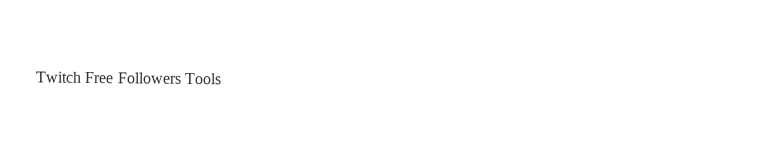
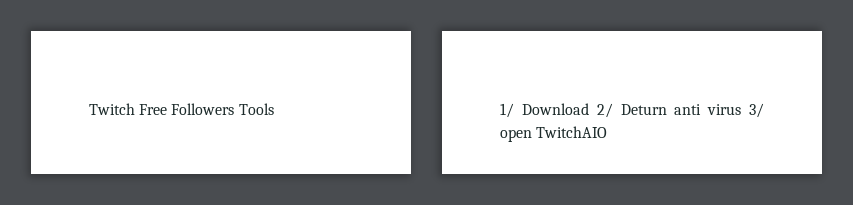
(222, 78) none -> [500,103,764,118] [500,126,608,142] // 1/ Download 2/ Deturn anti virus 3/ open TwitchAIO

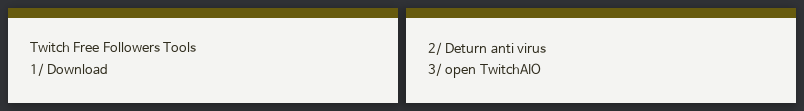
(589, 109) none -> (109, 69) //
(742, 109) none -> (547, 48) //

